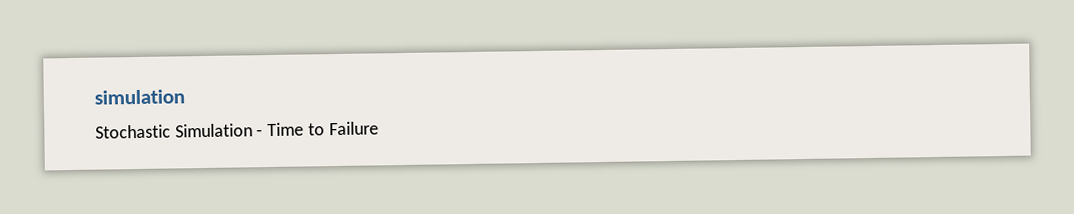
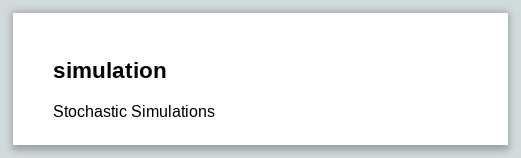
[174,121,379,138] Simulation - Time to Failure -> [131,105,216,117] Simulations

